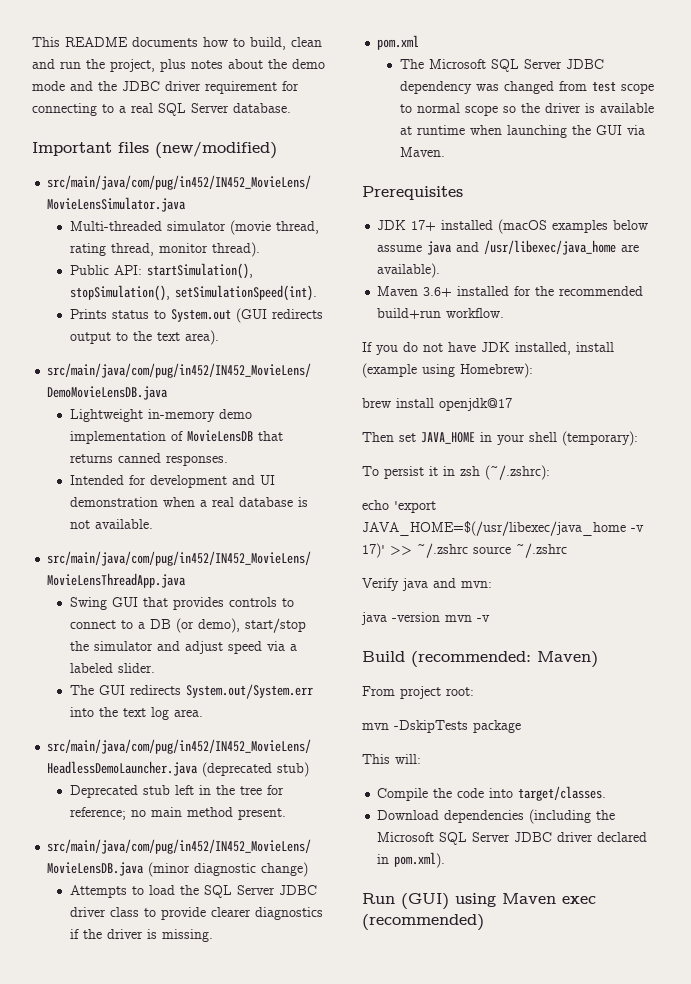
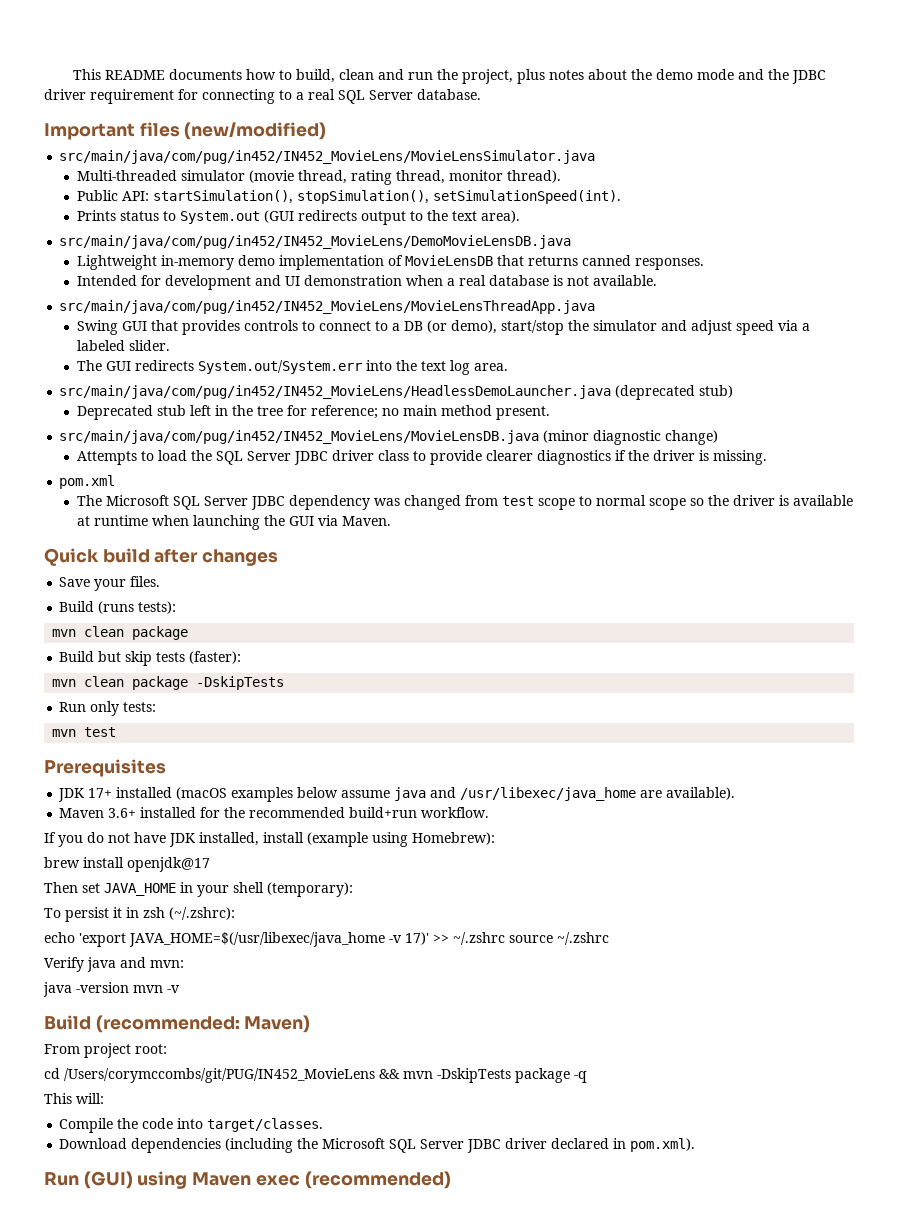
(445, 152) none -> [44,548,279,566] [59,576,161,591] [59,601,177,614] [52,626,189,640] [59,651,242,666] [52,676,285,690] [59,701,157,716] [52,727,117,737] // Quick build after changes // Save your files. // Build (runs tests): // mvn clean package // Build but skip tests (faster): // mvn clean package -DskipTests // Run only tests: // mvn test
(474, 691) none -> [44,1068,400,1083] cd /Users/corymccombs/git/PUG/IN452_MovieLens &&
(521, 726) none -> [574,1071,587,1083] -q

